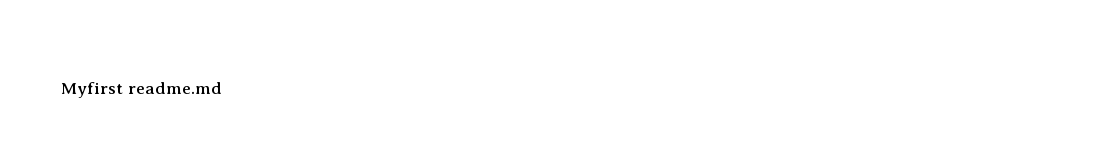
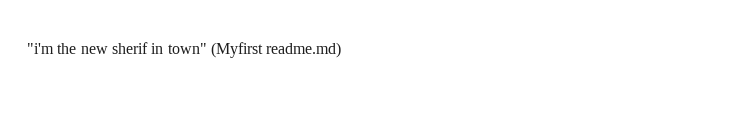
[61,82,222,98] Myfirst readme.md -> [27,42,342,58] "i'm the new sherif in town" (Myfirst readme.md)

